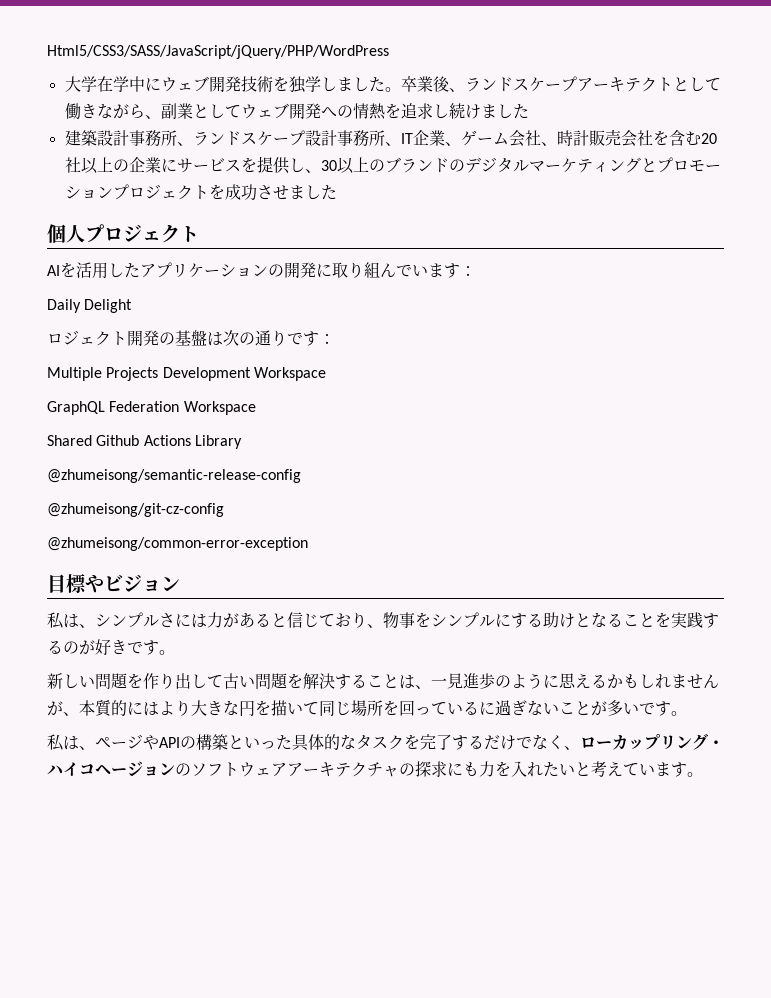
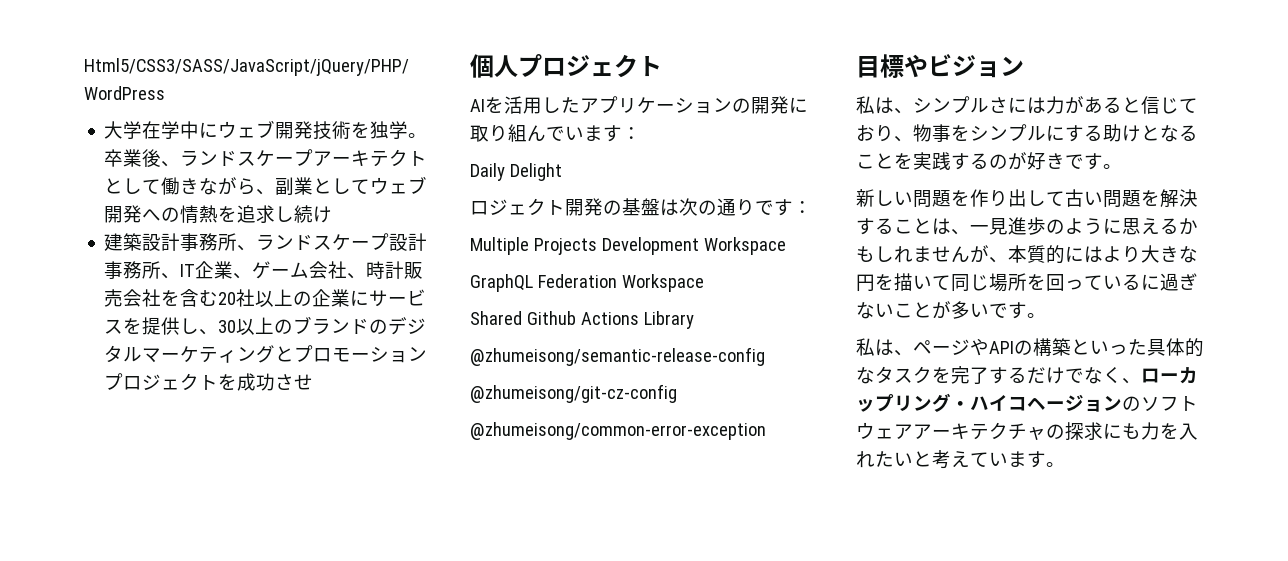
[320,77,385,92] しました -> (409, 130) none
[480,104,529,119] ました -> (333, 214) none
[288,185,337,200] ました -> (314, 382) none

